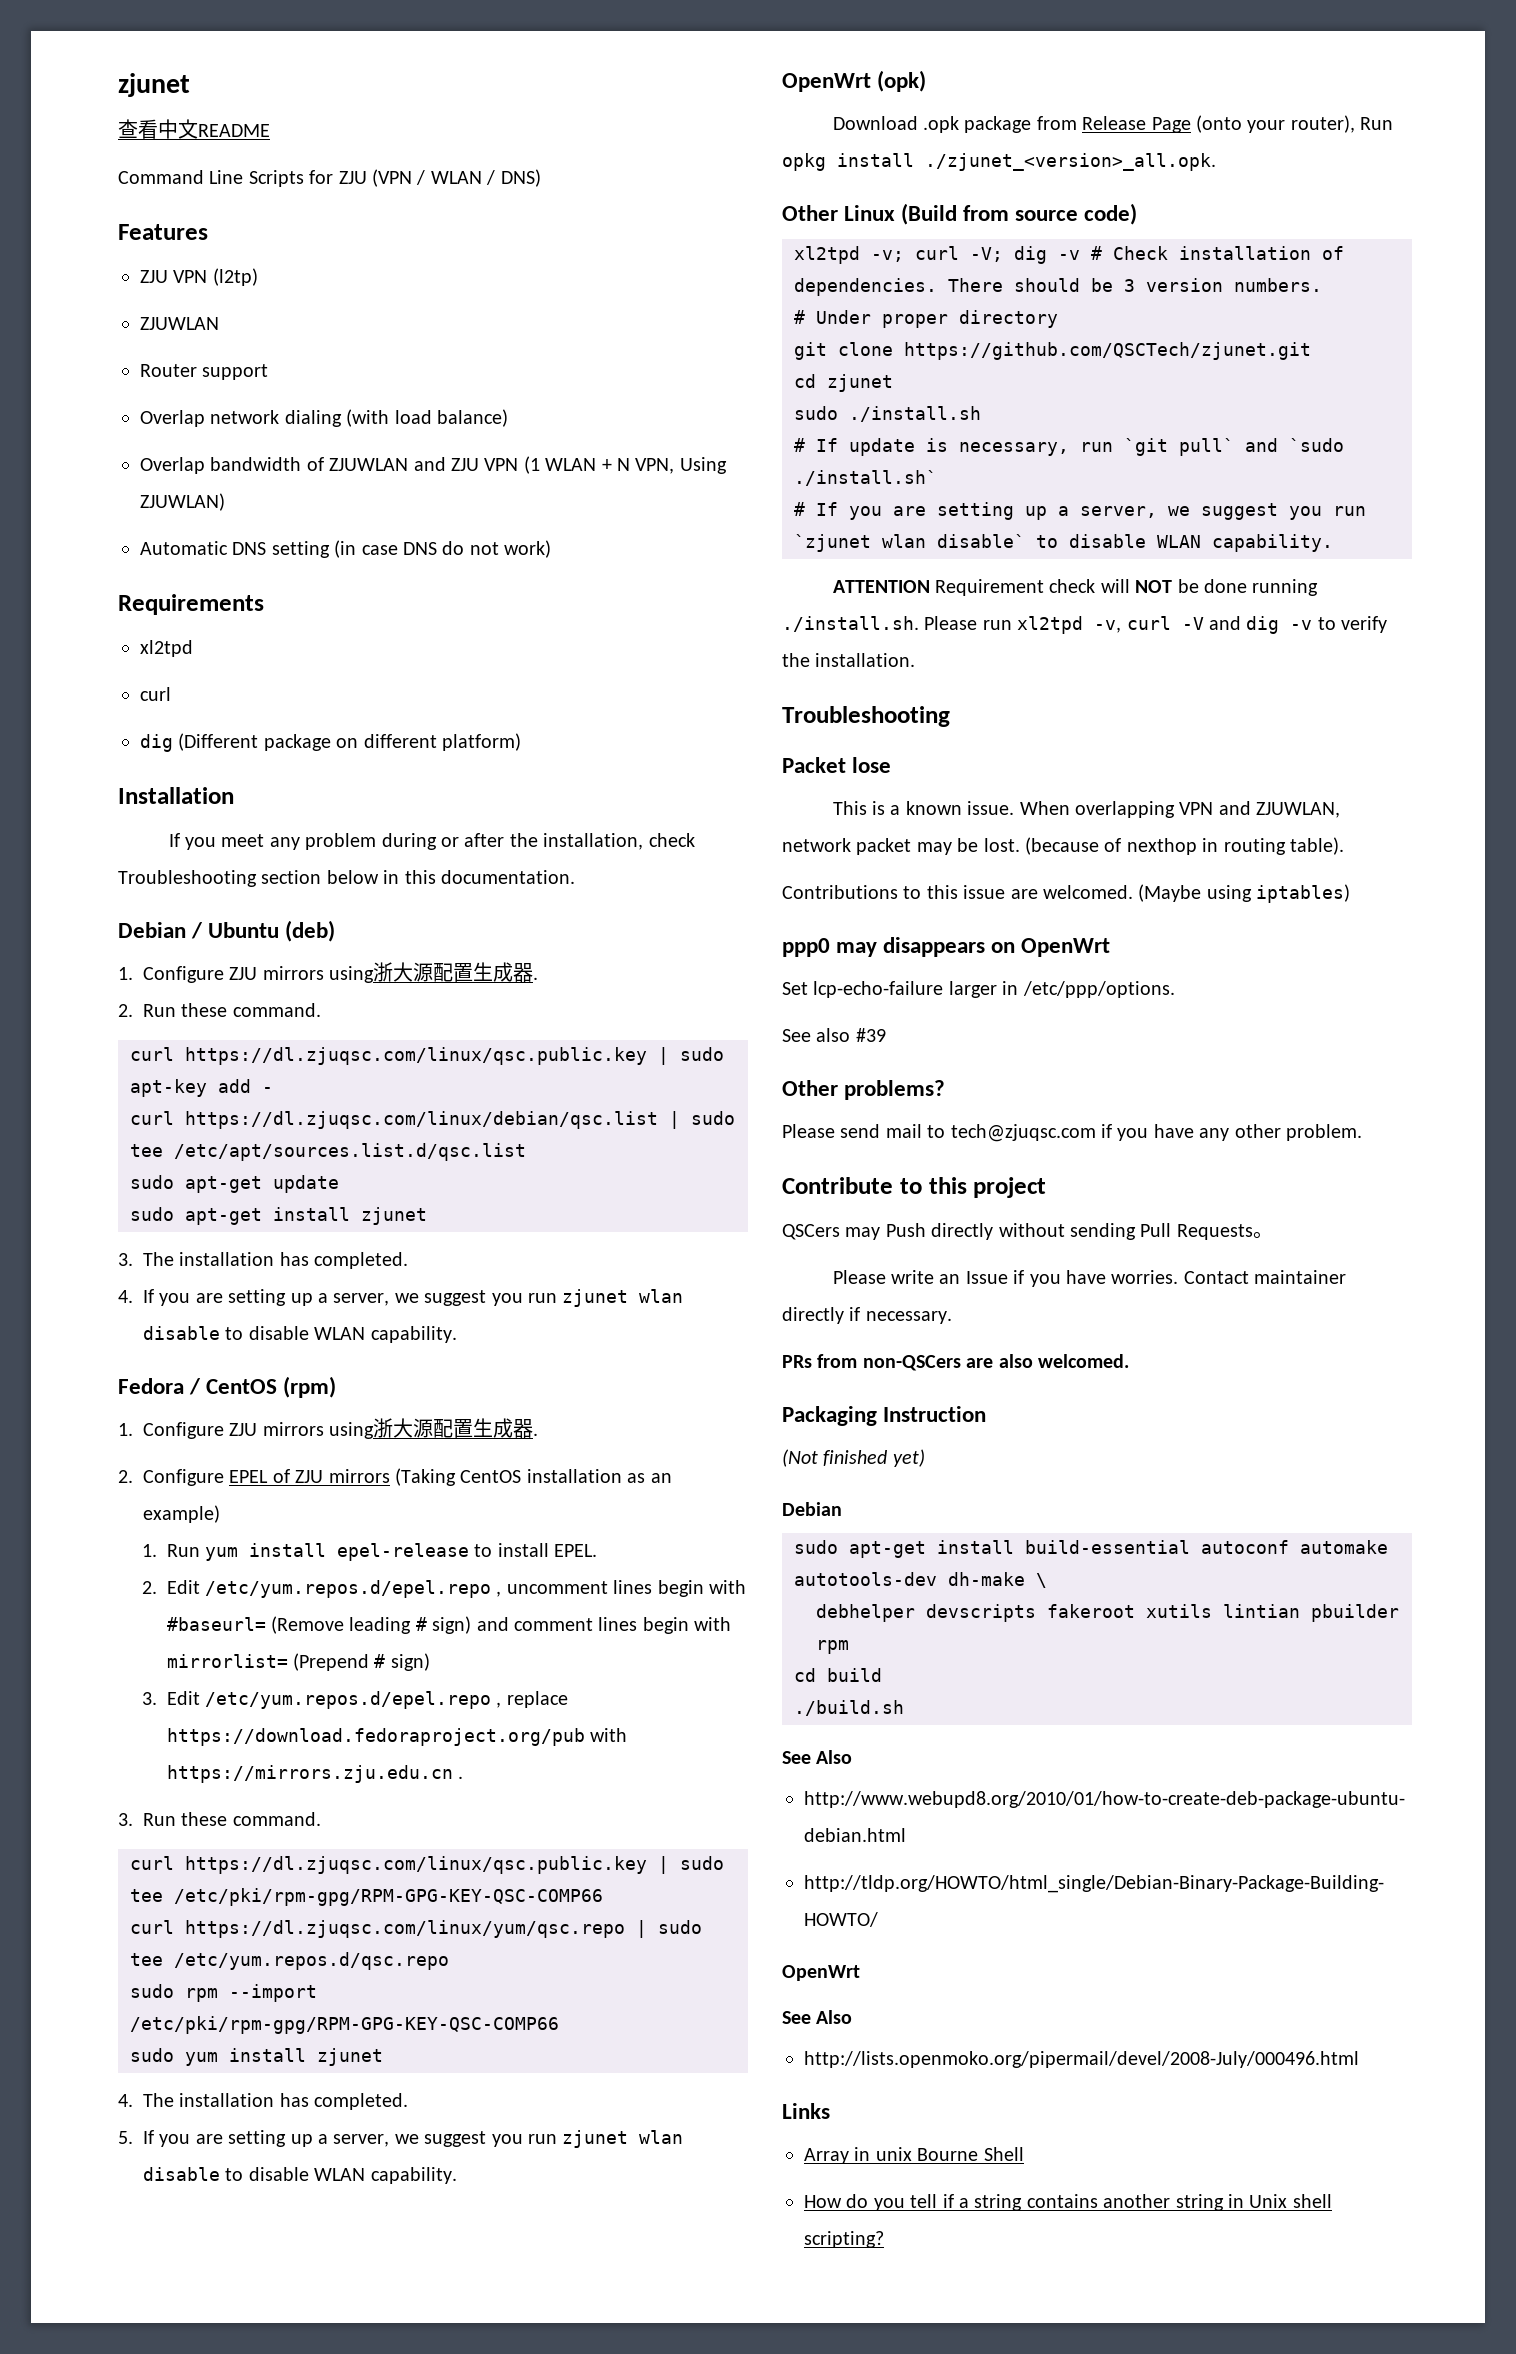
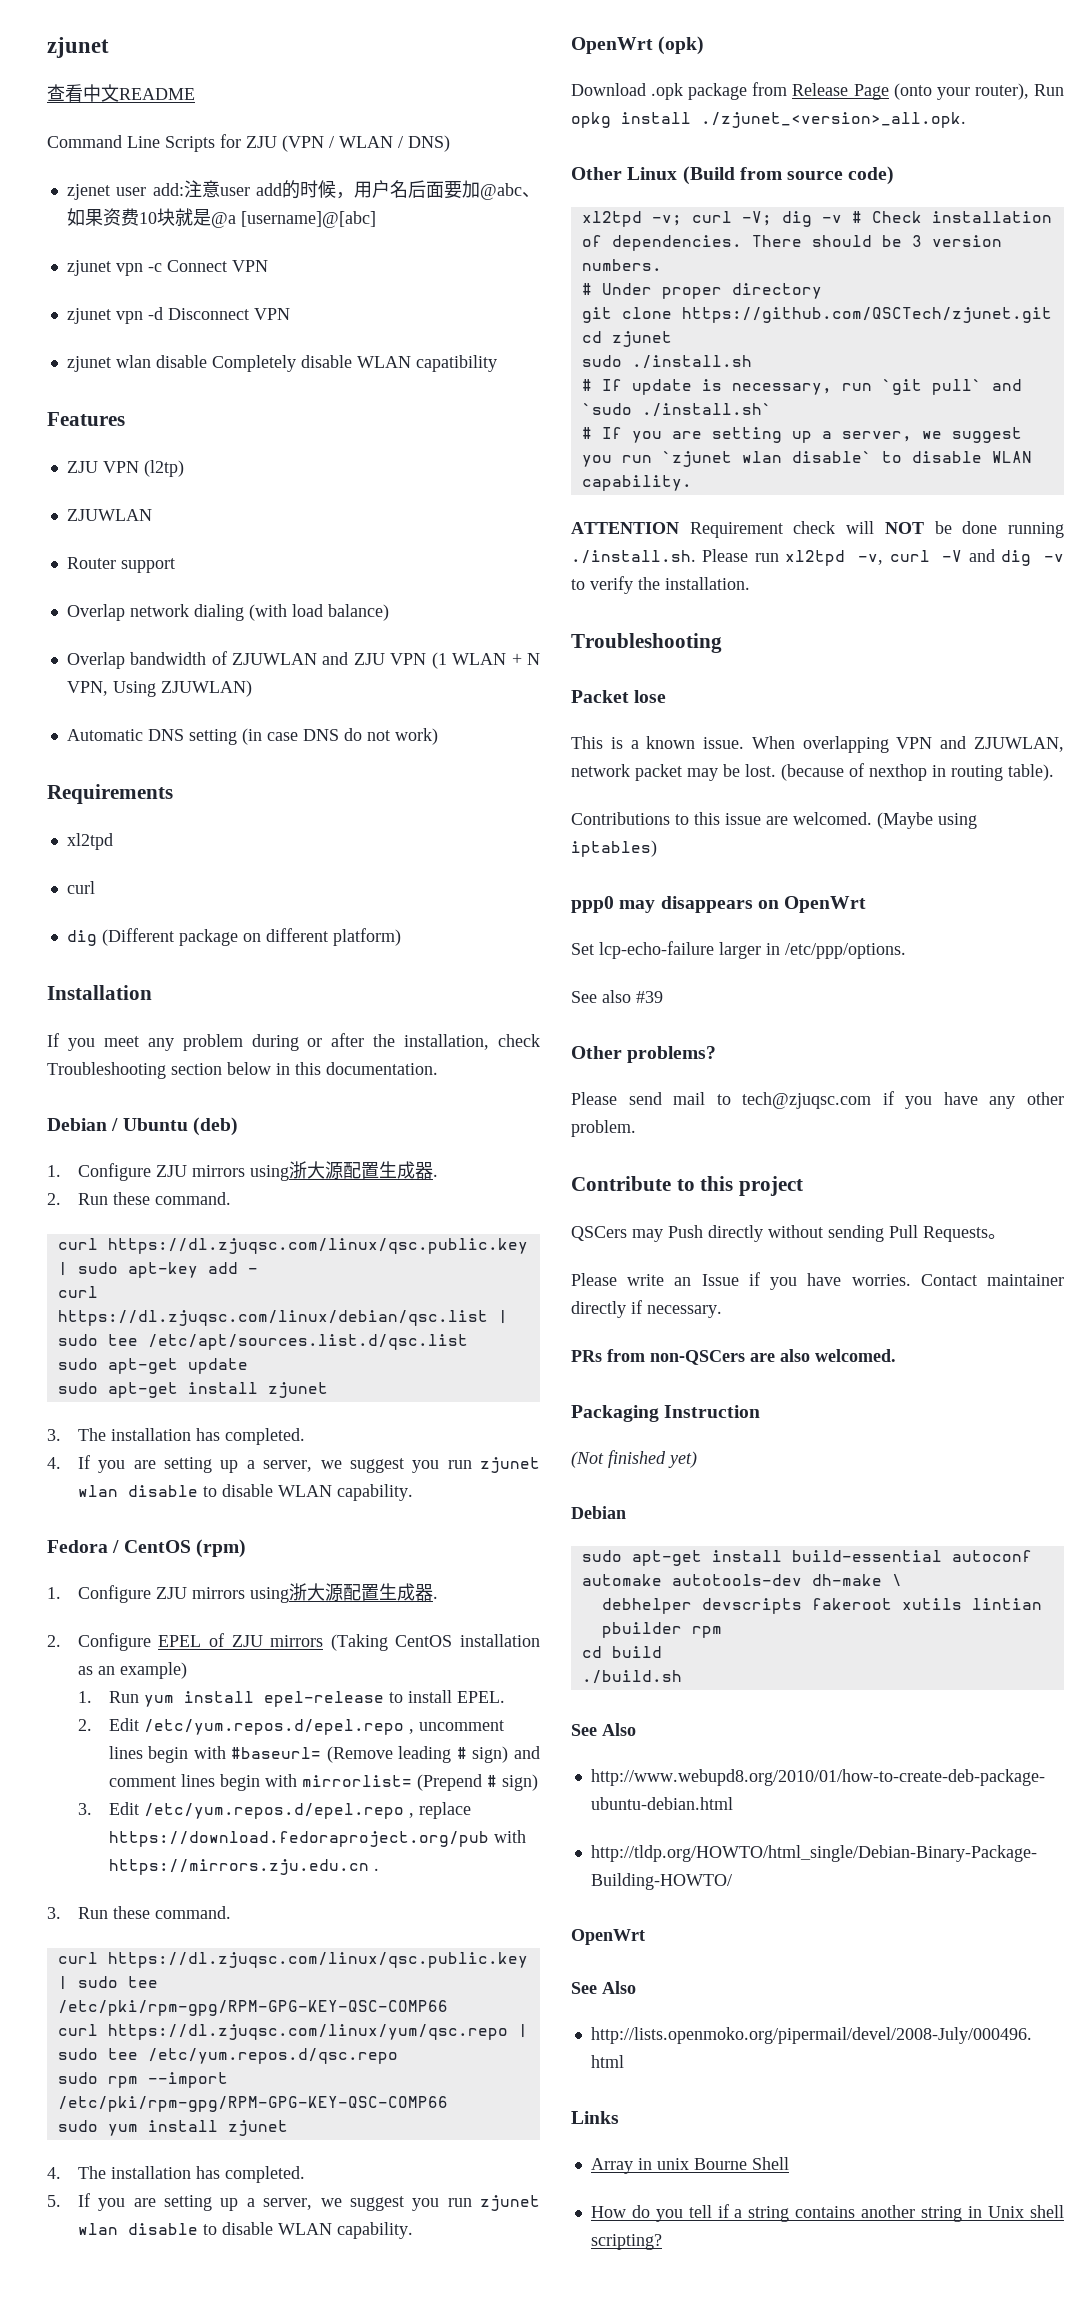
(541, 178) none -> [66,180,540,200] [66,208,376,228] [66,260,268,276] [66,307,290,324] [66,355,497,372] // zjenet user add:注意user add的时候，用户名后面要加@abc、如果资费10块就是@a [username]@[abc] // zjunet vpn -c Connect VPN // zjunet vpn -d Disconnect VPN // zjunet wlan disable Completely disable WLAN capatibility

